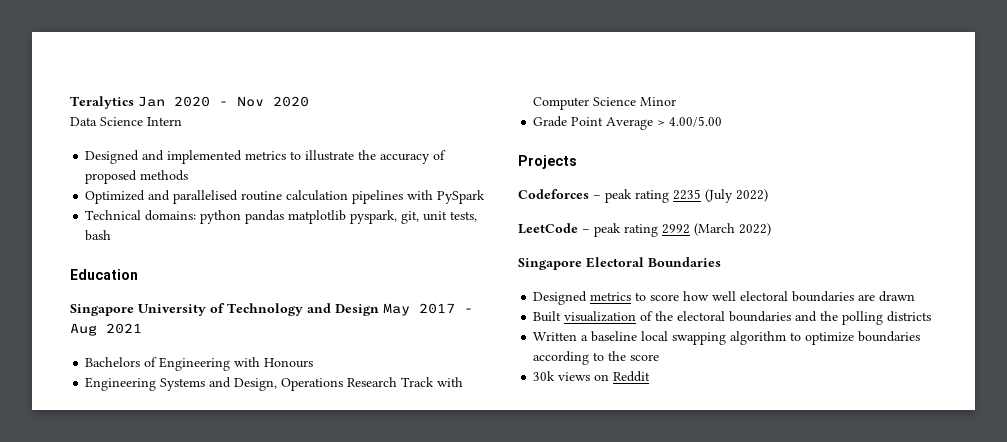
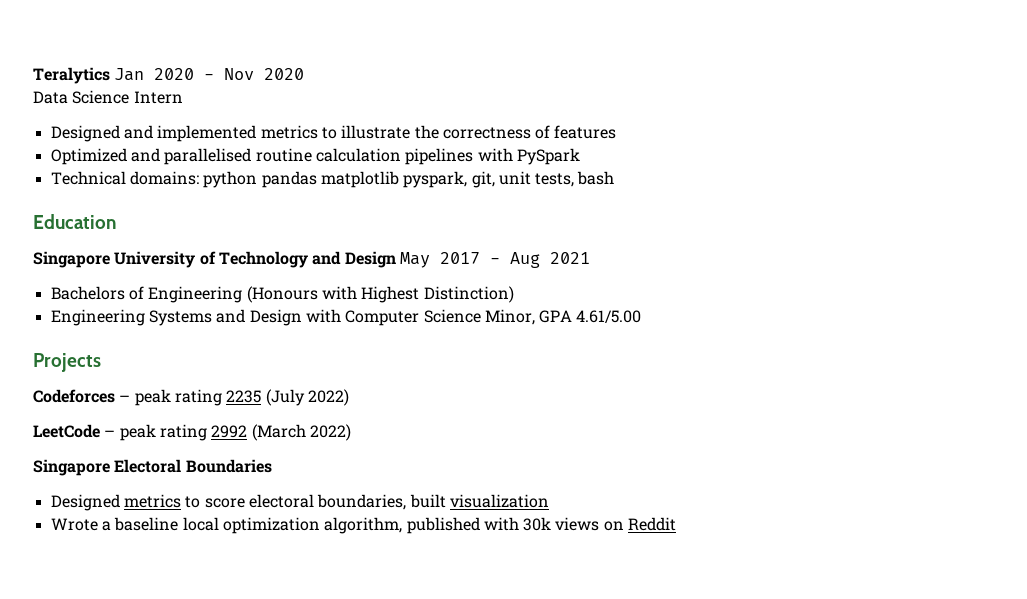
[380,150,447,164] [85,170,189,184] accuracy of proposed methods -> [442,125,617,139] correctness of features
[234,357,314,368] with Honours -> [246,286,514,303] (Honours with Highest Distinction)
[234,377,464,391] [533,97,677,110] [533,116,723,130] Design, Operations Research Track with Computer Science Minor // Grade Point Average > 4.00/5.00 -> [249,309,642,326] Design with Computer Science Minor, GPA 4.61/5.00
[683,291,916,302] [533,311,932,325] [533,331,921,345] [533,351,660,365] how well electoral boundaries are drawn // Built visualization of the electoral boundaries and the polling districts // Written a baseline local swapping algorithm to optimize boundaries according to the score // -> [248,494,549,510] [50,517,519,534] electoral boundaries, built visualization // Wrote a baseline local optimization algorithm, published with

